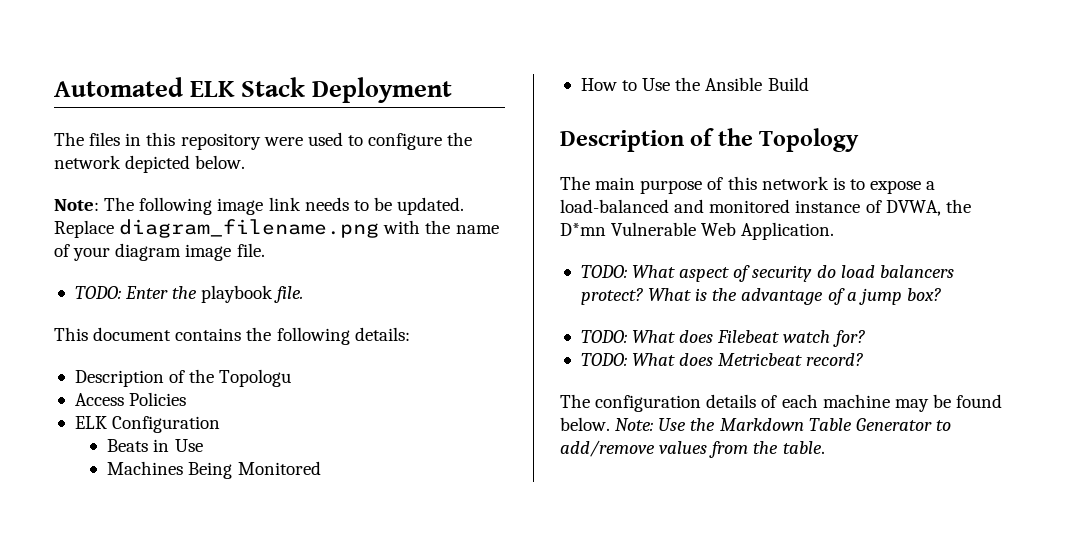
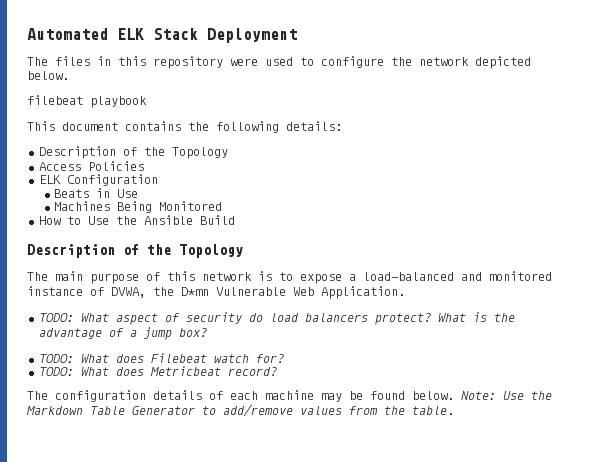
[54,197,465,215] [54,219,499,238] [54,243,265,261] [74,286,198,299] Note: The following image link needs to be updated. Replace diagram_filename.png with the name of your diagram image file. // TODO: Enter the -> [27,95,83,105] filebeat
[274,286,304,303] file. -> (147, 102) none
[219,369,292,387] Topologu -> [171,147,228,159] Topology

